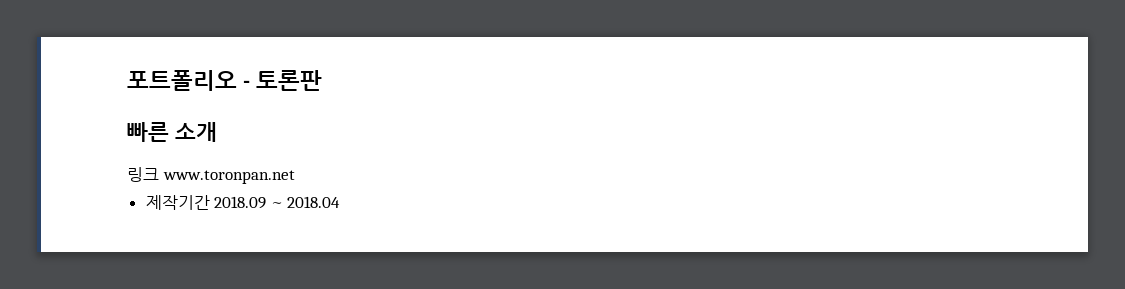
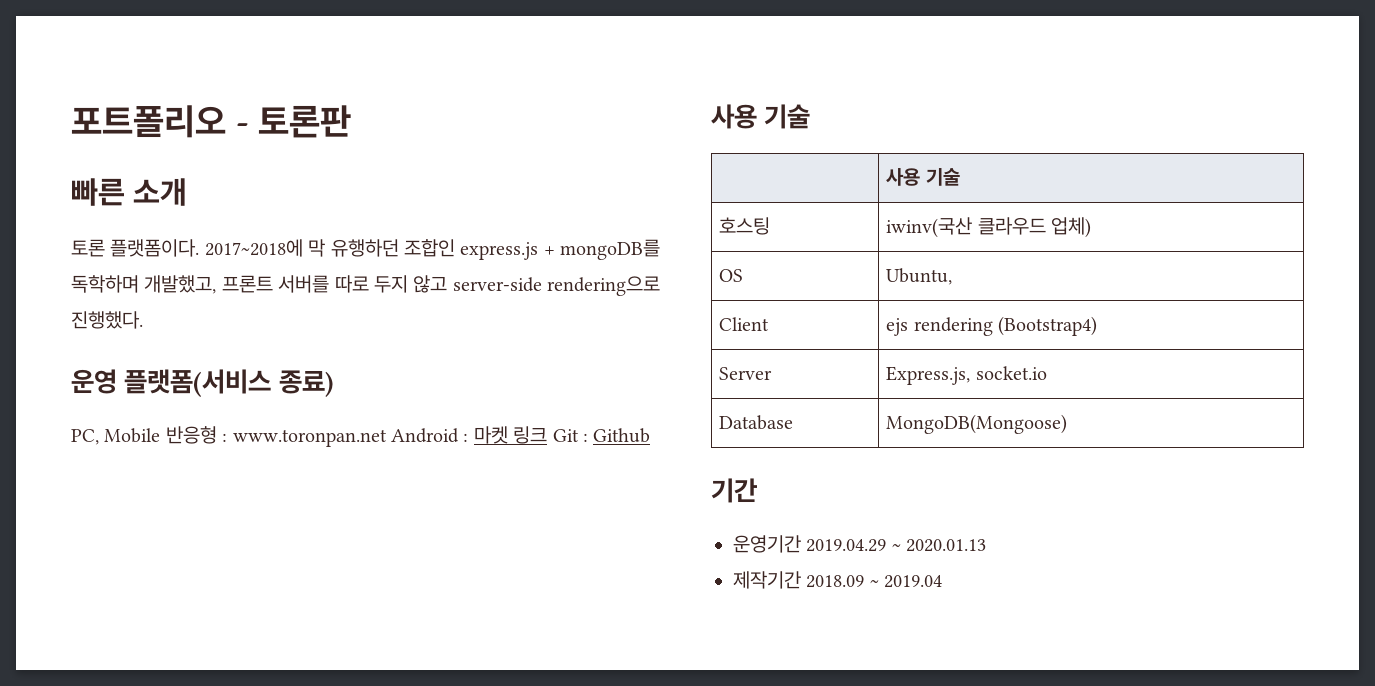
[127,167,295,184] 링크 www.toronpan.net -> [71,239,661,260] [71,275,661,296] [71,311,143,329] [71,369,334,397] [71,426,651,447] [711,104,811,129] [886,168,960,186] [719,217,771,235] [886,217,1092,238] [719,269,744,282] [886,268,953,285] [719,317,770,331] [886,316,1098,336] [719,367,773,380] [886,366,1047,385] [719,415,794,430] [886,414,1068,434] [711,478,757,503] [733,535,987,553] 토론 플랫폼이다. 2017~2018에 막 유행하던 조합인 express.js + mongoDB를 독학하며 개발했고, 프론트 서버를 따로 두지 않고 server-side rendering으로 진행했다. // 운영 플랫폼(서비스 종료) // PC, Mobile 반응형 : www.toronpan.net Android : 마켓 링크 Git : Github // 사용 기술 // | 사용 기술 // 호스팅 | iwinv(국산 클라우드 업체) // OS | Ubuntu, // Client | ejs rendering (Bootstrap4) // Server | Express.js, socket.io // Database | MongoDB(Mongoose) // 기간 // 운영기간 2019.04.29 ~ 2020.01.13
[287,196,341,208] 2018.04 -> [884,575,943,588] 2019.04

